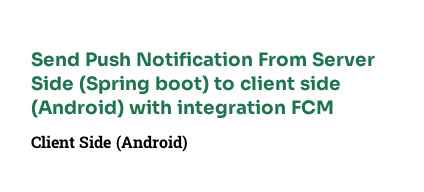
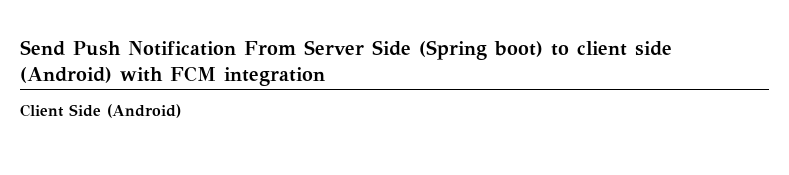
(172, 107) none -> [170,66,216,82] FCM
[290,100,334,115] FCM -> (325, 76) none

